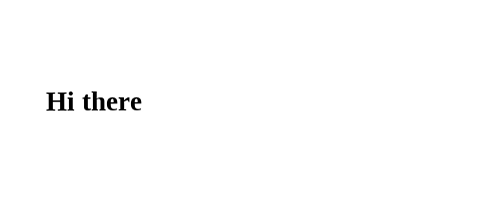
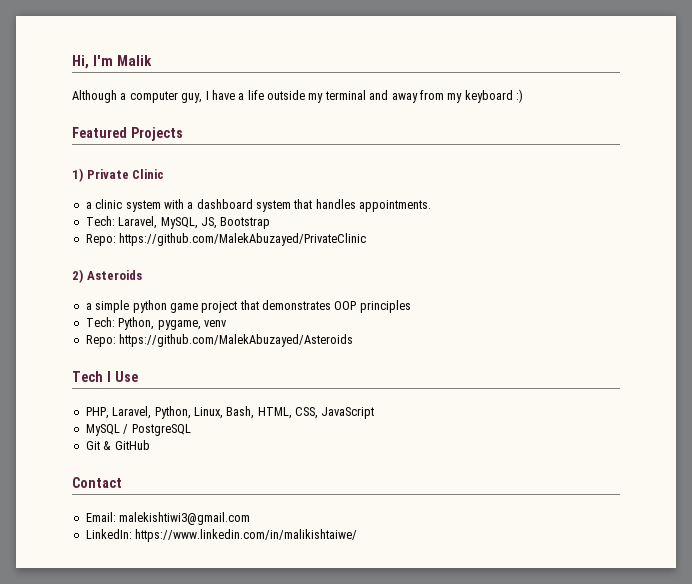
[45,91,144,111] Hi there -> [72,55,152,69] [72,89,523,103] [72,127,183,141] [72,168,165,182] [85,199,432,212] [85,216,271,229] [85,233,367,246] [72,269,142,283] [85,300,411,313] [85,317,227,330] [85,334,354,347] [72,371,138,382] [85,406,375,419] [85,424,191,436] [85,440,150,450] [72,477,122,488] [85,512,251,525] [85,529,358,542] Hi, I'm Malik // Although a computer guy, I have a life outside my terminal and away from my keyboard :) // Featured Projects // 1) Private Clinic // a clinic system with a dashboard system that handles appointments. // Tech: Laravel, MySQL, JS, Bootstrap // Repo: https://github.com/MalekAbuzayed/PrivateClinic // 2) Asteroids // a simple python game project that demonstrates OOP principles // Tech: Python, pygame, venv // Repo: https://github.com/MalekAbuzayed/Asteroids // Tech I Use // PHP, Laravel, Python, Linux, Bash, HTML, CSS, JavaScript // MySQL / PostgreSQL // Git & GitHub // Contact // Email: malekishtiwi3@gmail.com // LinkedIn: https://www.linkedin.com/in/malikishtaiwe/

